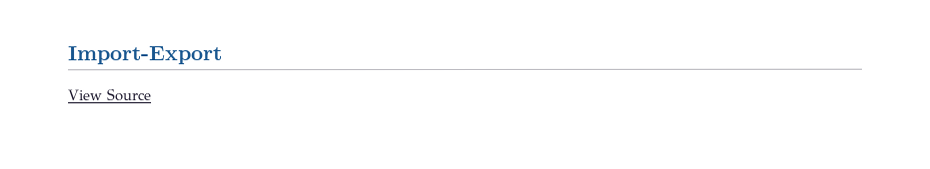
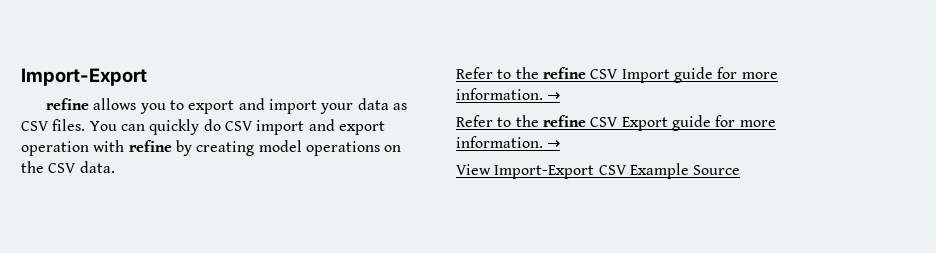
[68,89,103,101] View -> [46,98,407,114] [21,119,385,135] [21,140,402,156] [21,161,115,173] [456,67,778,83] [456,88,561,100] [456,115,776,131] [456,136,561,148] [456,163,689,179] refine allows you to export and import your data as CSV files. You can quickly do CSV import and export operation with refine by creating model operations on the CSV data. // Refer to the refine CSV Import guide for more information. → // Refer to the refine CSV Export guide for more information. → // View Import-Export CSV Example

